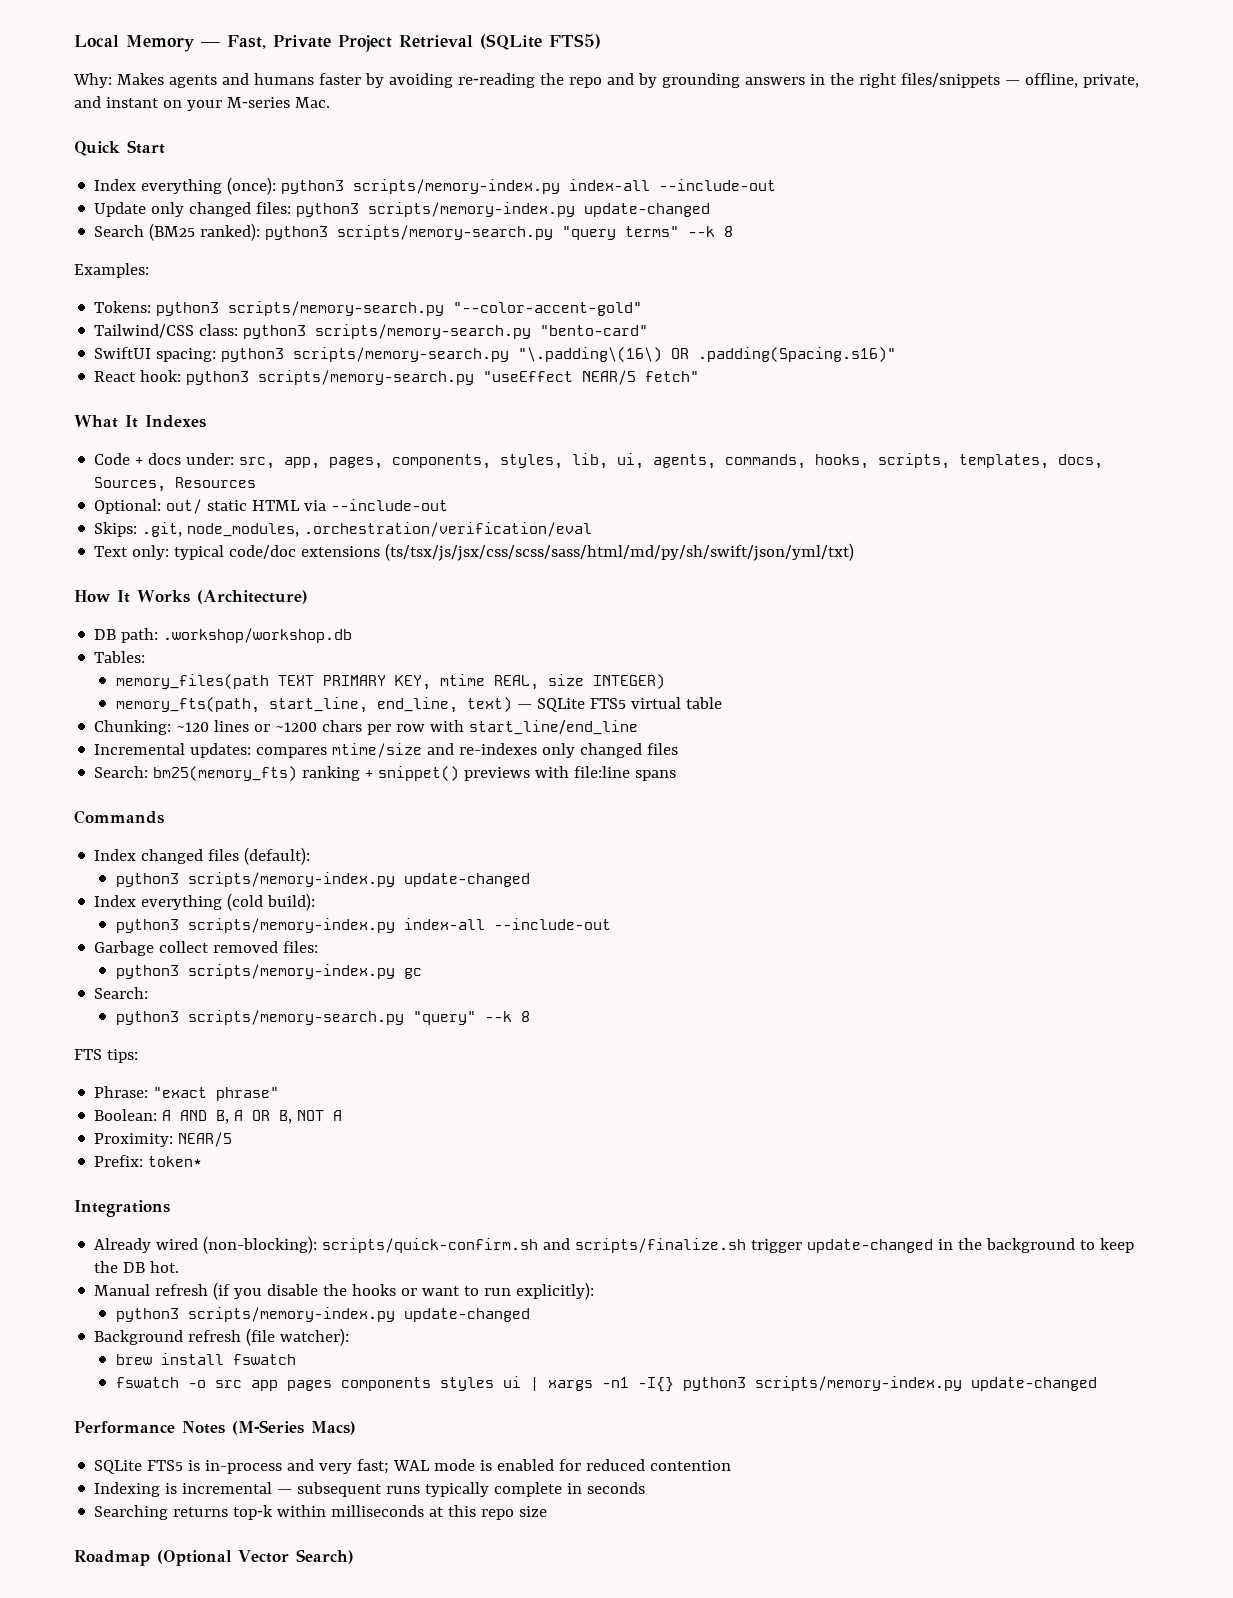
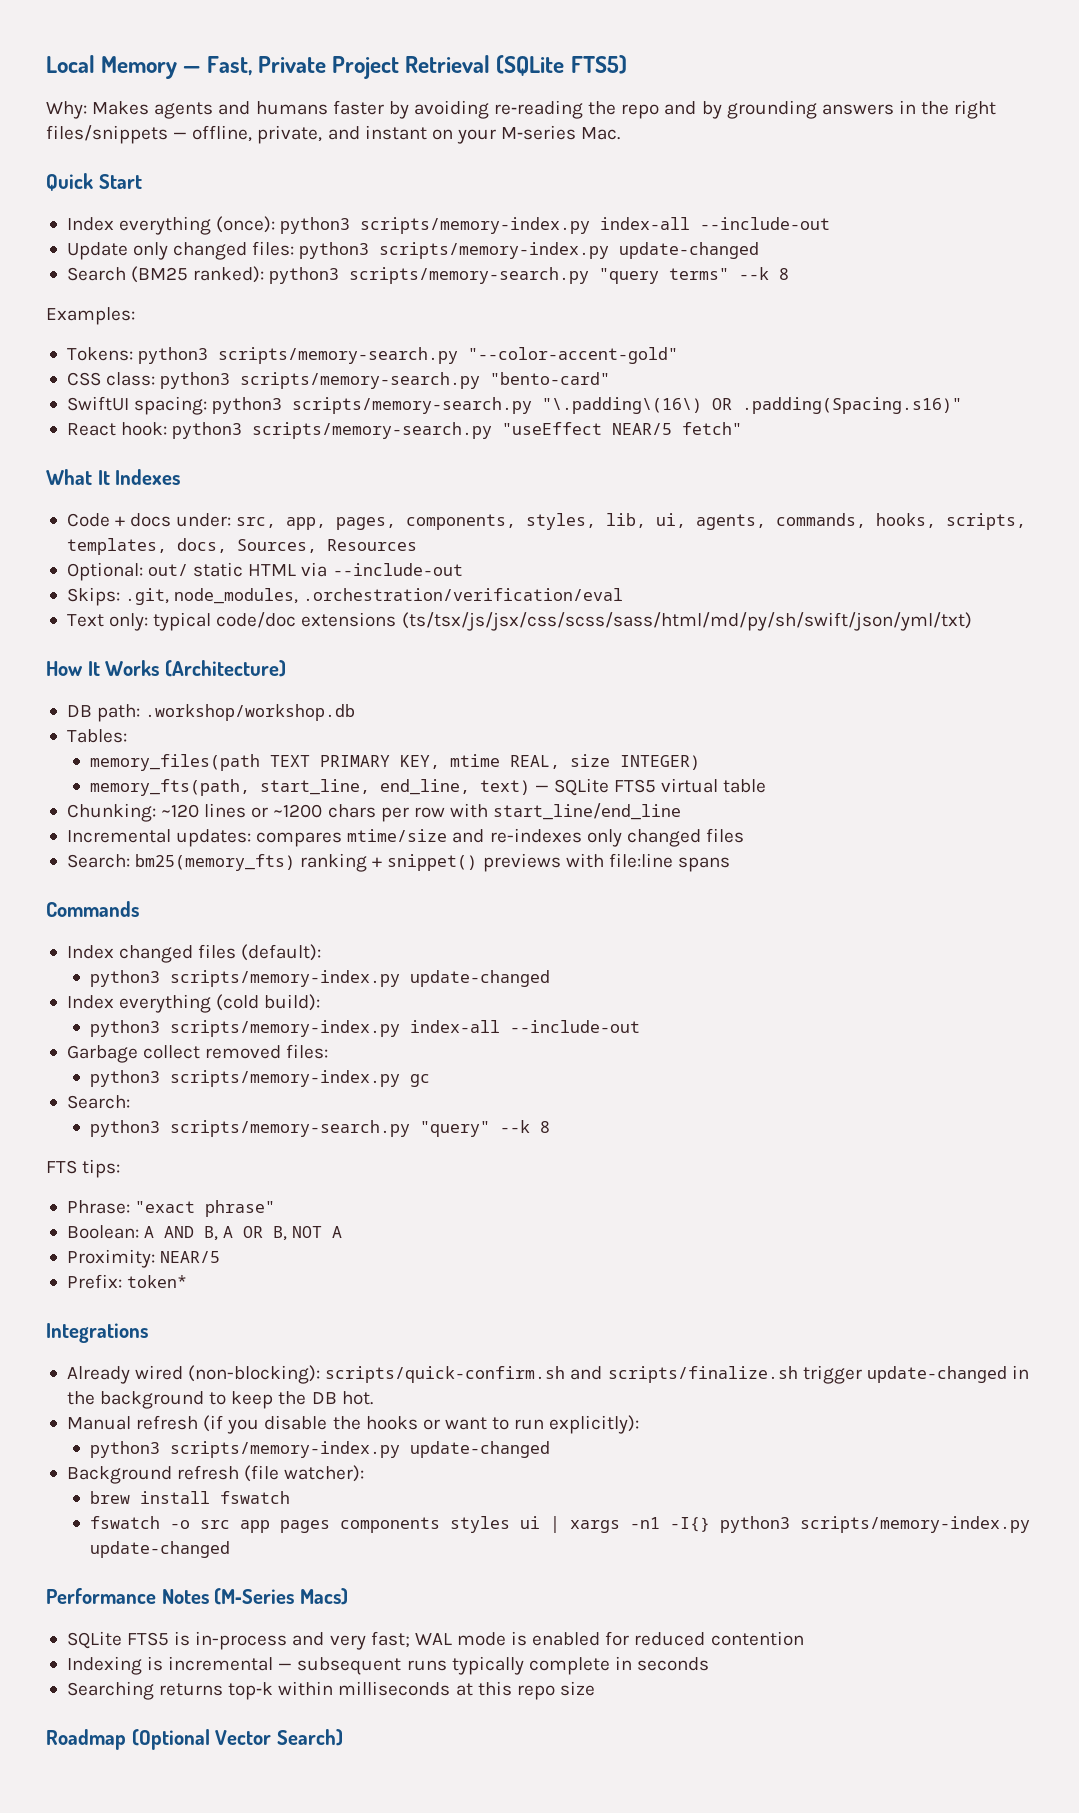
[94,324,195,338] Tailwind/CSS -> [66,372,101,386] CSS

